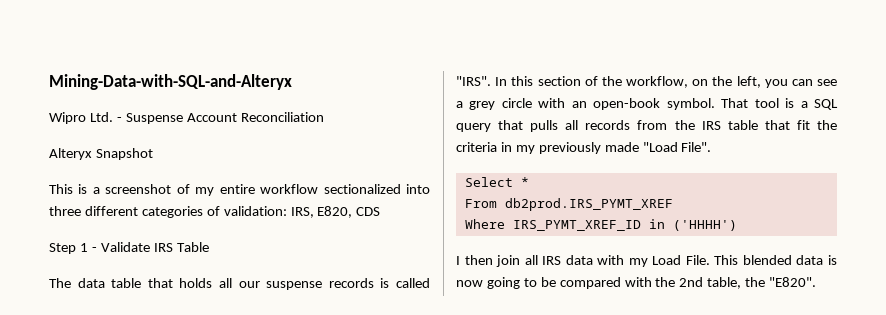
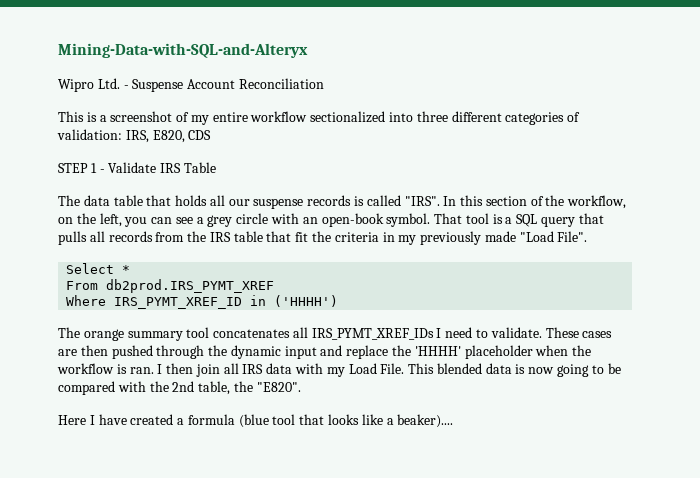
[49,148,153,160] // Alteryx Snapshot -> (324, 83) none
[49,243,76,254] Step -> [58,163,88,173] STEP
(737, 225) none -> [58,327,613,341] [58,345,592,359] [57,363,154,374] The orange summary tool concatenates all IRS_PYMT_XREF_IDs I need to validate. These cases are then pushed through the dynamic input and replace the 'HHHH' placeholder when the workflow is ran.
(817, 282) none -> [58,414,454,428] // Here I have created a formula (blue tool that looks like a beaker)....

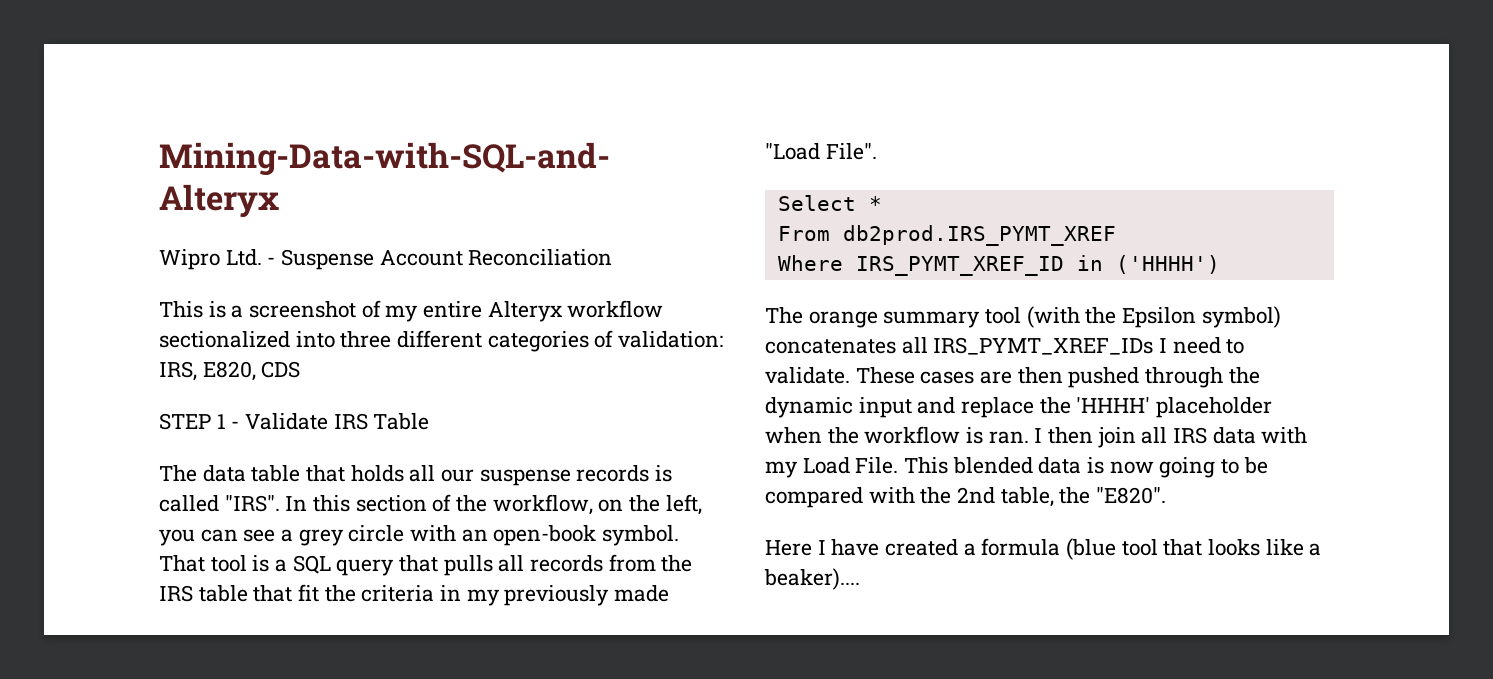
(248, 117) none -> [487,301,562,322] Alteryx
(210, 332) none -> [1026,306,1281,328] (with the Epsilon symbol)

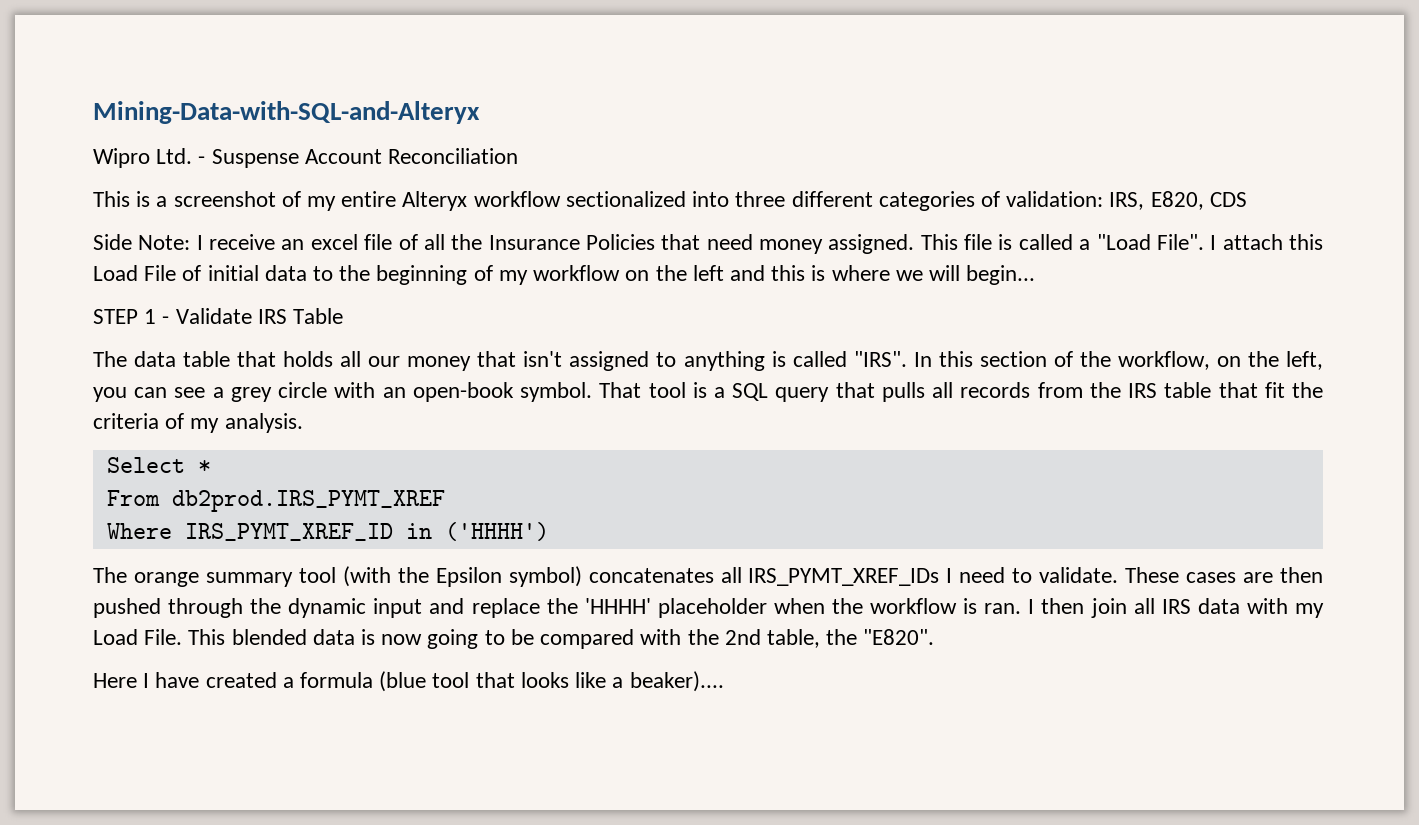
(301, 369) none -> [93,234,1323,254] [93,265,1036,285] // Side Note: I receive an excel file of all the Insurance Policies that need money assigned. This file is called a "Load File". I attach this Load File of initial data to the beginning of my workflow on the left and this is where we will begin...
[479,465,650,486] suspense records -> [407,351,765,371] money that isn't assigned to anything
[440,585,670,606] [765,143,877,160] in my previously made "Load File". -> [165,413,303,433] of my analysis.

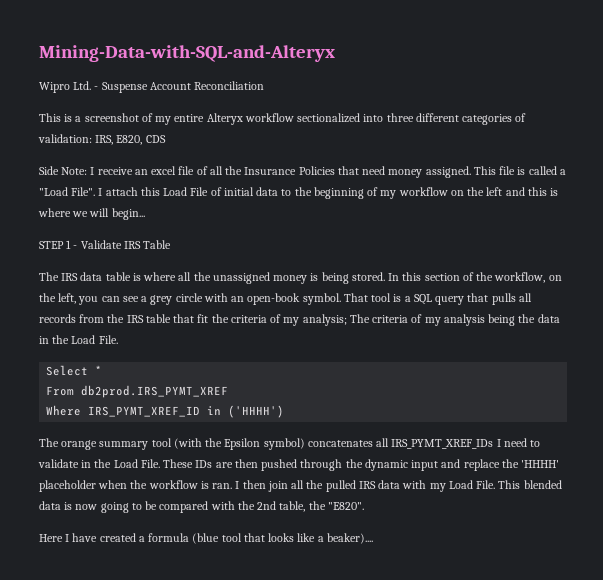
(127, 359) none -> [61,273,79,281] IRS
[237,351,907,371] that holds all our money that isn't assigned to anything is called "IRS". -> [132,272,385,284] is where all the unassigned money is being stored.
[224,413,303,433] analysis. -> [302,314,560,326] [39,335,118,344] analysis; The criteria of my analysis being the data in the Load File.
[1039,567,1237,583] validate. These cases -> [38,459,213,468] validate in the Load File. These IDs
(1155, 606) none -> [306,480,356,492] the pulled

